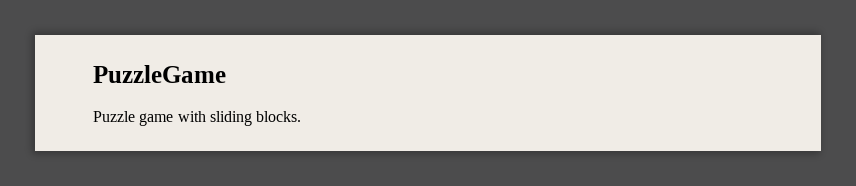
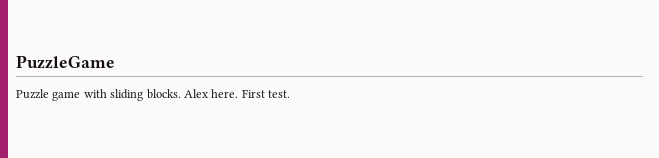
(302, 116) none -> [183,89,290,98] Alex here. First test.

